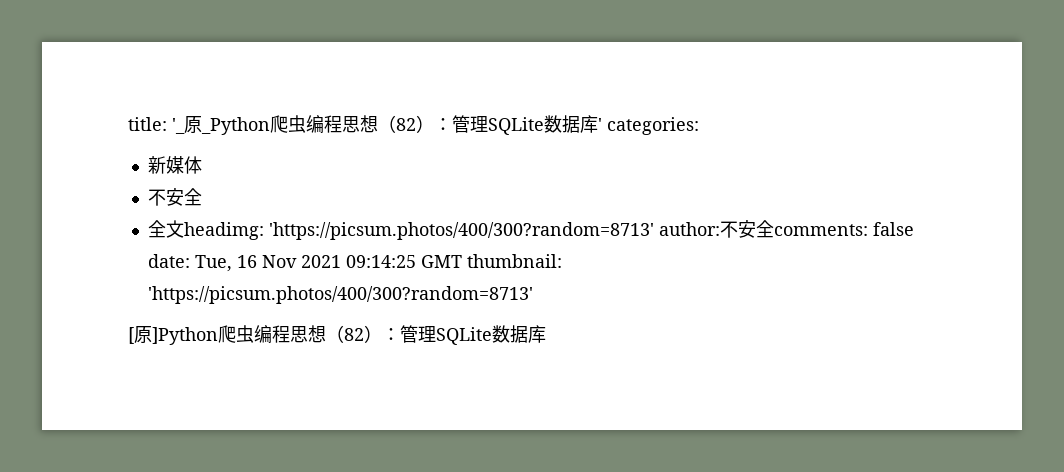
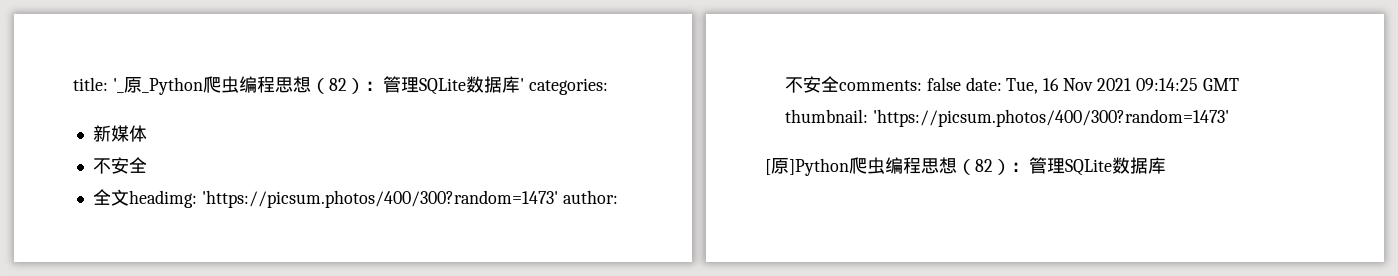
[268,222,654,240] 'https://picsum.photos/400/300?random=8713' -> [201,190,558,208] 'https://picsum.photos/400/300?random=1473'
[147,286,533,304] 'https://picsum.photos/400/300?random=8713' -> [872,109,1229,127] 'https://picsum.photos/400/300?random=1473'

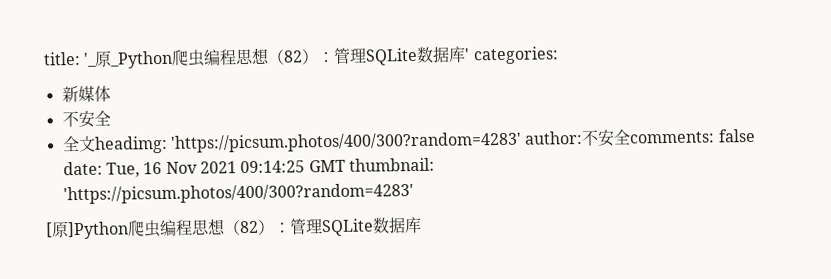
[201,190,558,208] 'https://picsum.photos/400/300?random=1473' -> [169,131,522,153] 'https://picsum.photos/400/300?random=4283'
[872,109,1229,127] 'https://picsum.photos/400/300?random=1473' -> [62,183,414,205] 'https://picsum.photos/400/300?random=4283'

